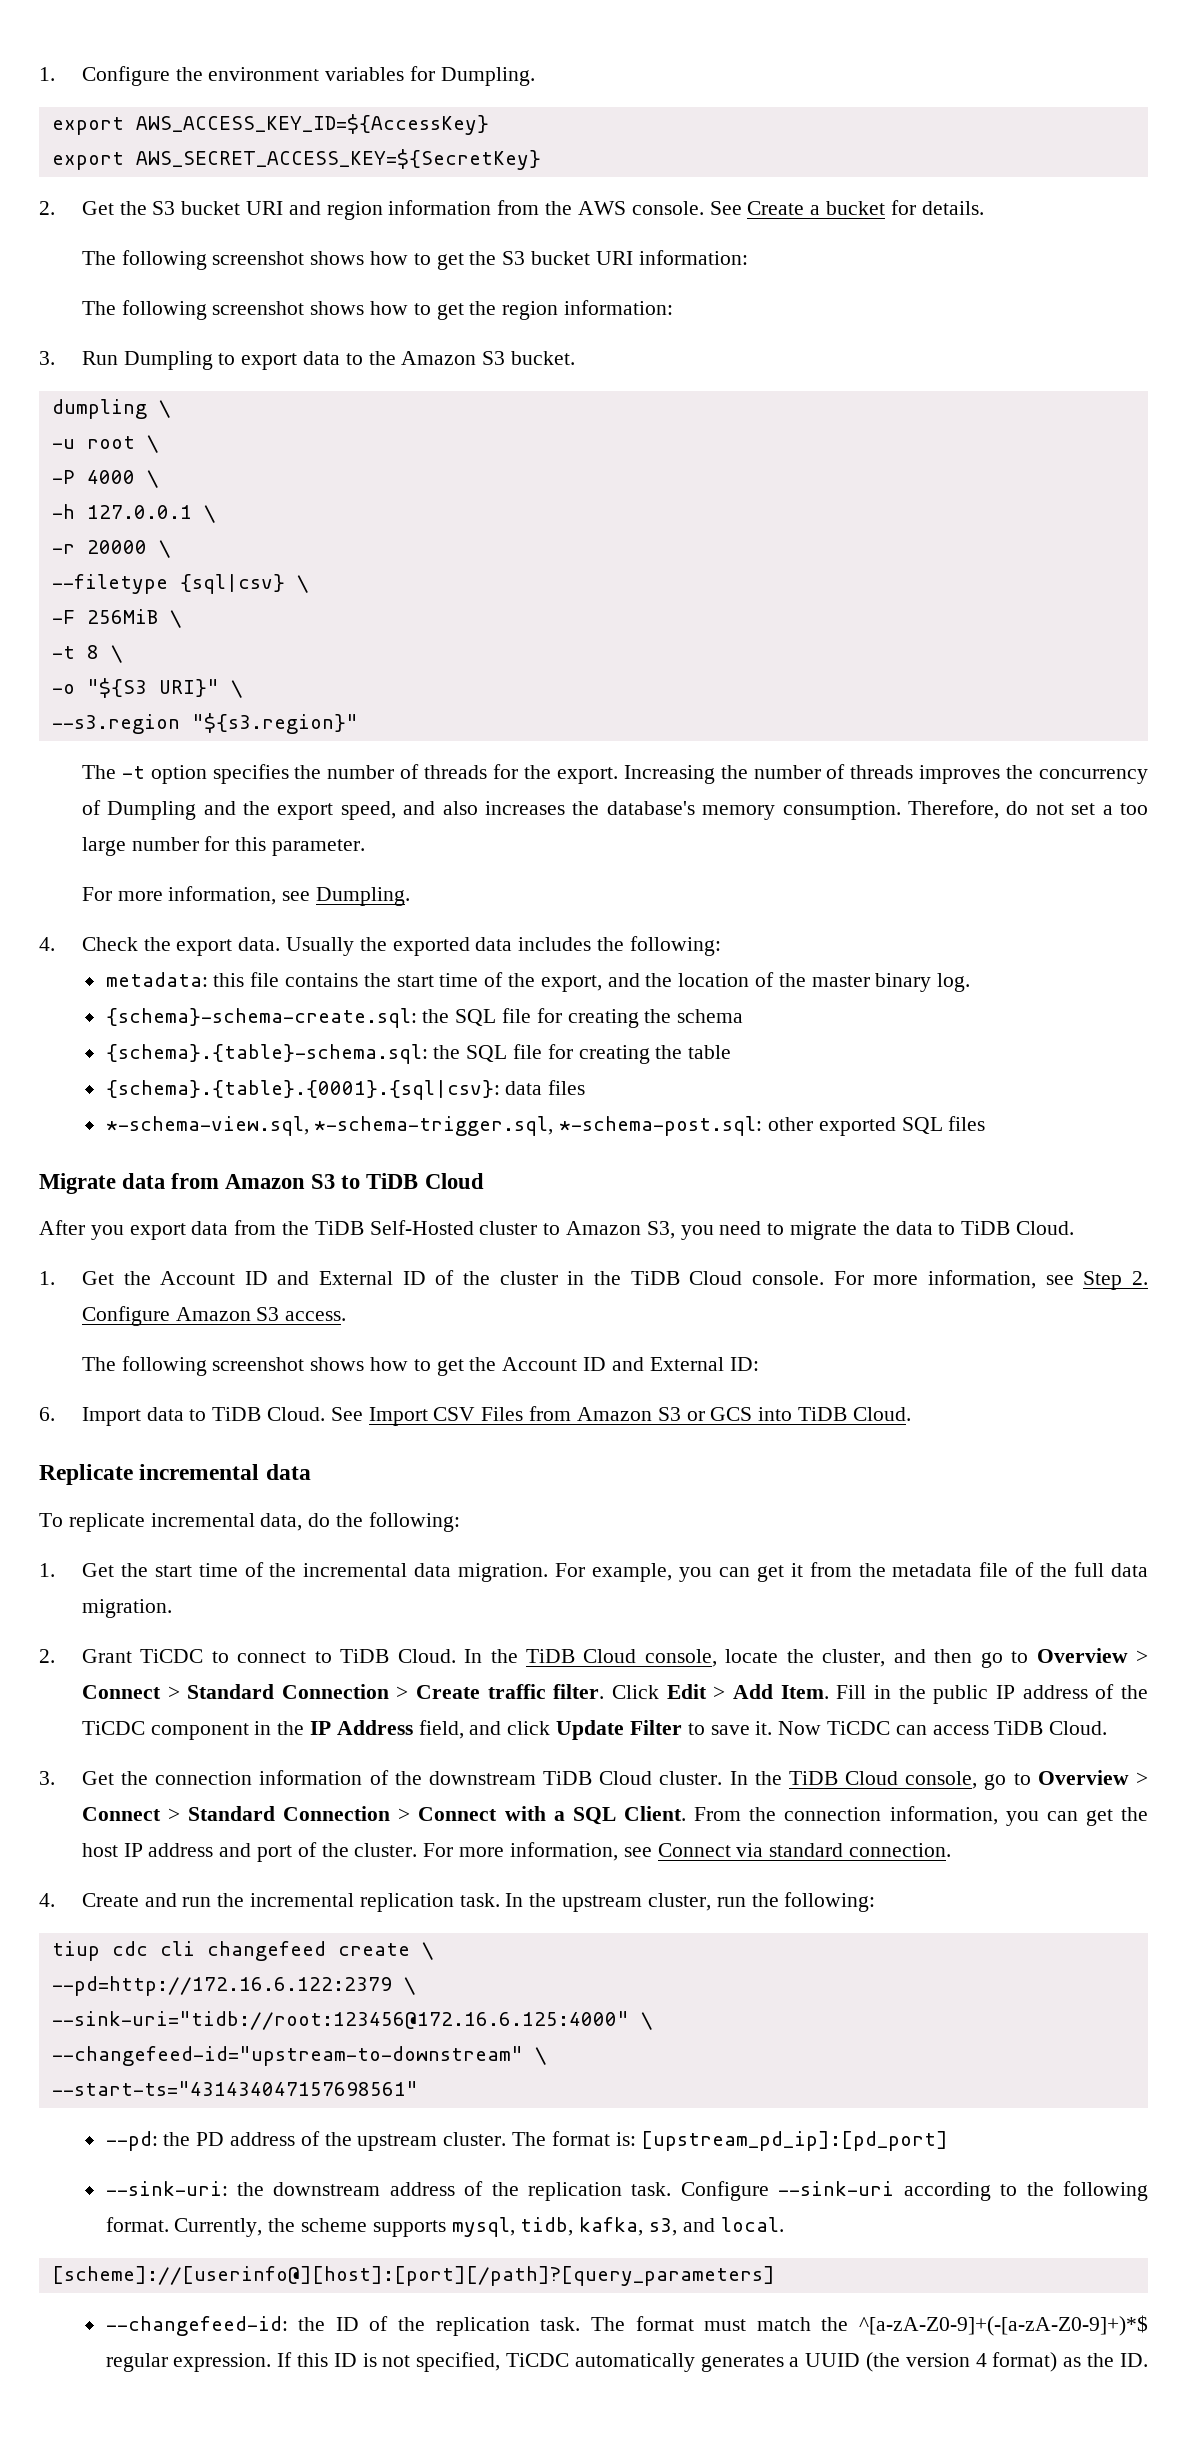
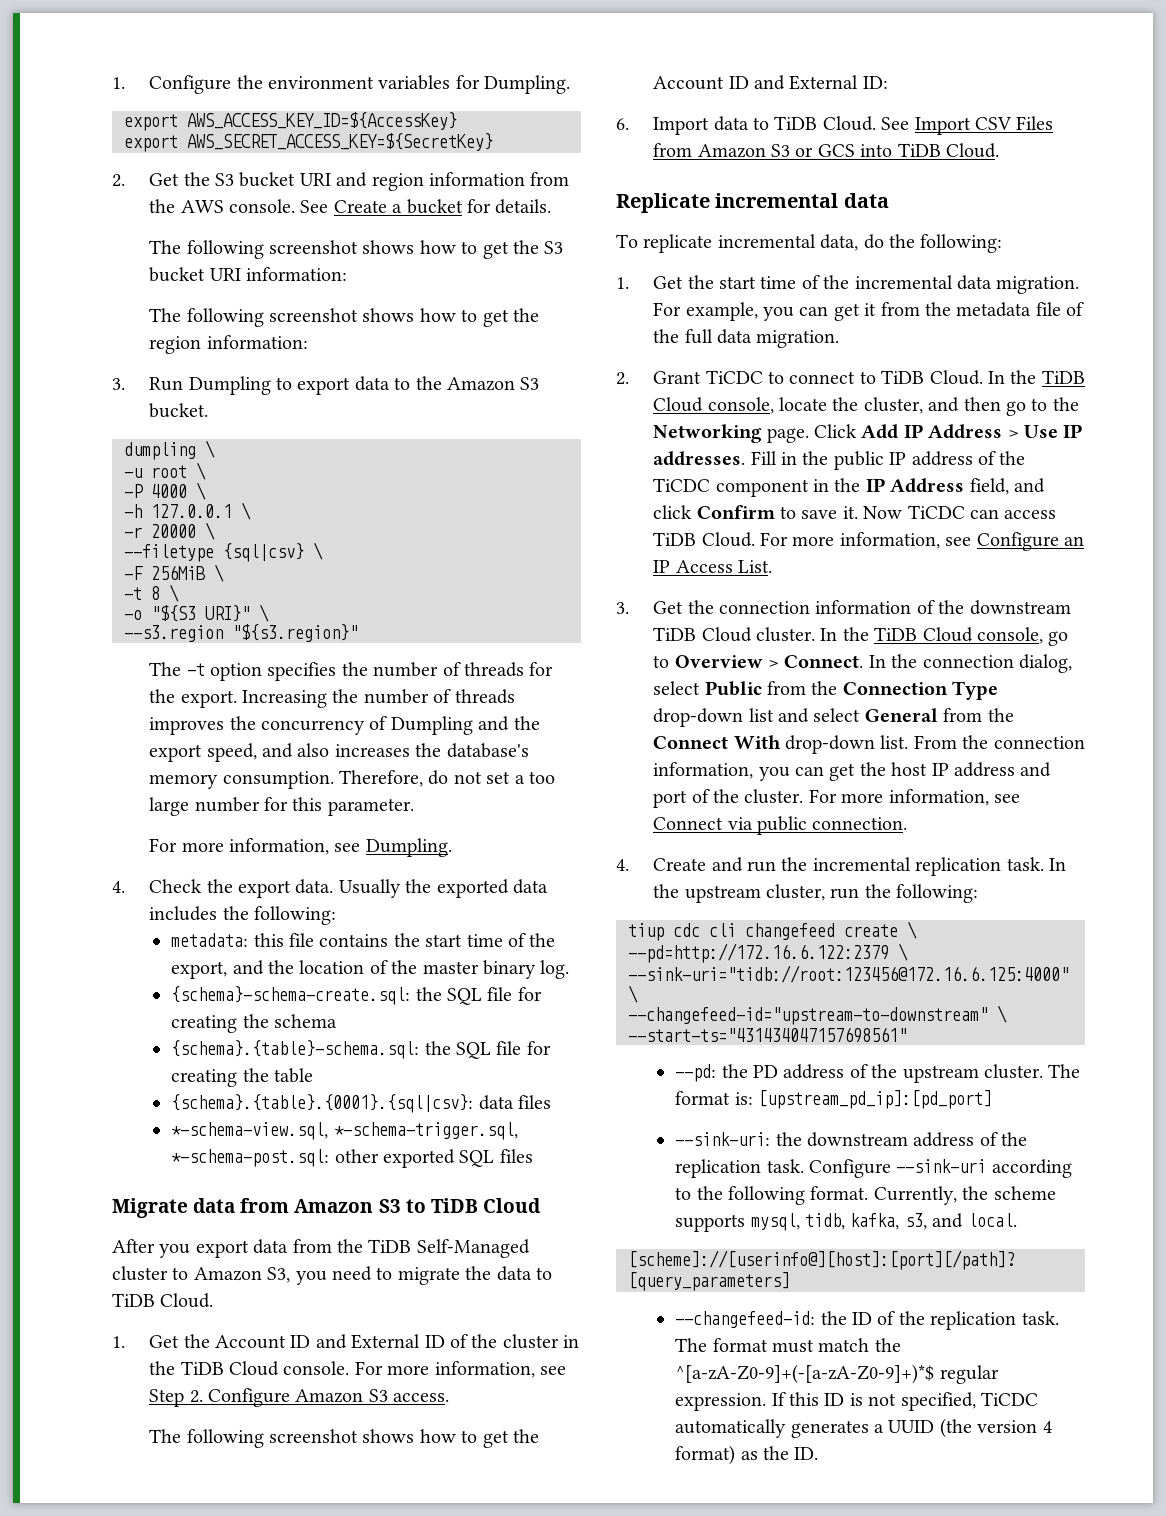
[369,1220,474,1235] Self-Hosted -> [416,1239,530,1258] Self-Managed
[1036,1648,1149,1663] [81,1684,829,1699] Overview > Connect > Standard Connection > Create traffic filter. Click Edit > Add Item. -> [1052,397,1079,411] [653,424,1083,443] [653,451,746,466] the Networking page. Click Add IP Address > Use IP addresses.
[556,1720,682,1740] Update Filter -> [696,505,775,519] Confirm
(1108, 1728) none -> [760,532,1085,551] [653,560,773,573] For more information, see Configure an IP Access List.
[81,1806,686,1825] Connect > Standard Connection > Connect with a SQL Client. -> [784,654,1073,673] [653,681,999,700] [653,708,1014,727] [653,735,909,754] Connect. In the connection dialog, select Public from the Connection Type drop-down list and select General from the Connect With drop-down list.
[769,1843,844,1857] standard -> [757,816,808,835] public

